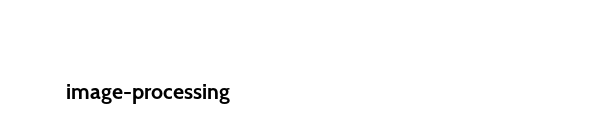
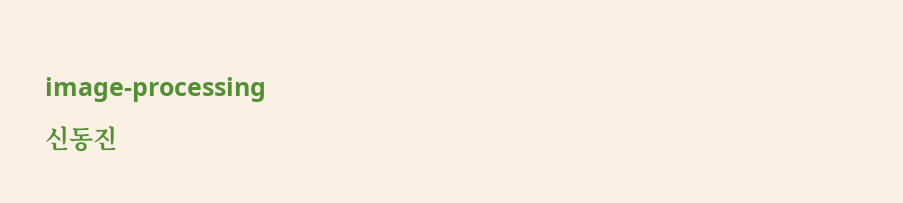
(230, 94) none -> [45,126,117,152] // 신동진

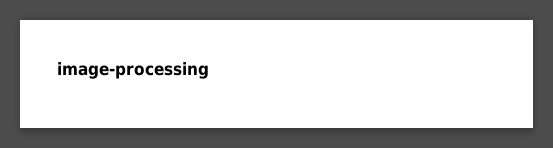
[45,126,117,152] // 신동진 -> (209, 70) none

